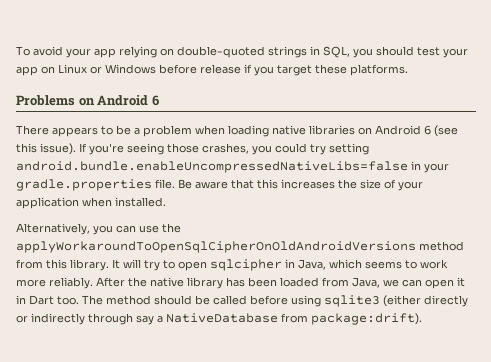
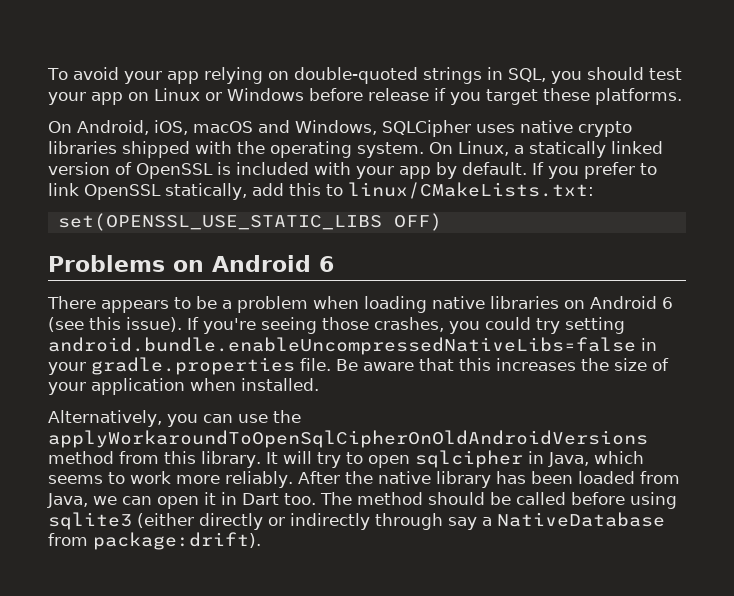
(408, 70) none -> [48,120,632,137] [48,141,663,158] [48,162,657,179] [48,182,594,200] [57,213,442,231] // On Android, iOS, macOS and Windows, SQLCipher uses native crypto libraries shipped with the operating system. On Linux, a statically linked version of OpenSSL is included with your app by default. If you prefer to link OpenSSL statically, add this to linux/CMakeLists.txt: // set(OPENSSL_USE_STATIC_LIBS OFF)

